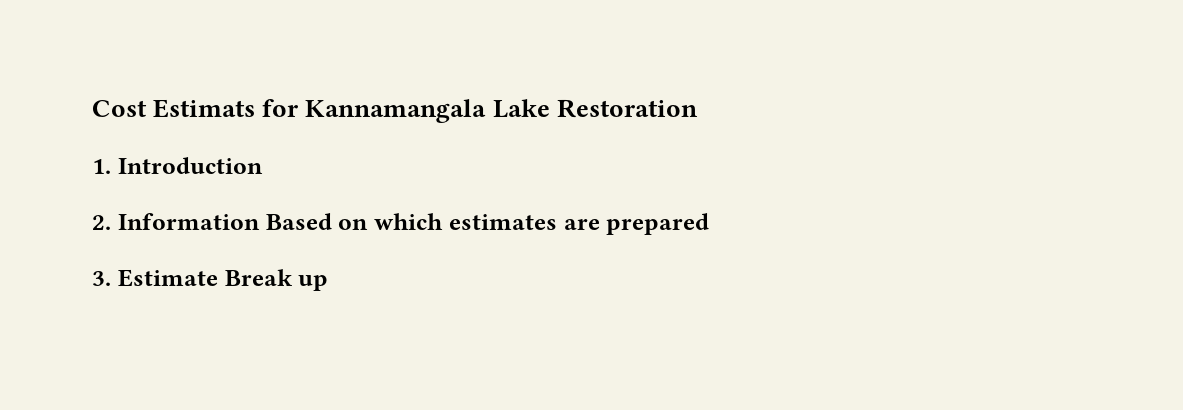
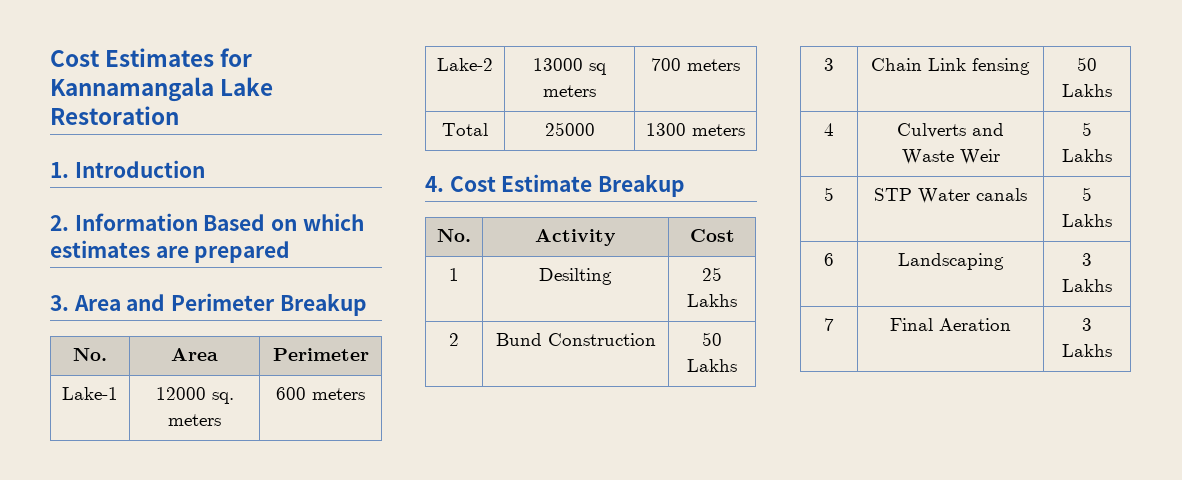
[92,99,256,118] Cost Estimats -> [50,48,215,67] Cost Estimates
[117,269,329,291] Estimate Break up -> [73,293,367,316] [73,348,107,361] [171,348,218,361] [272,348,369,361] [62,387,118,400] [155,387,234,404] [168,414,221,426] [276,387,365,400] [437,58,493,71] [533,58,607,75] [543,85,596,97] [651,58,740,71] [442,123,488,136] [544,122,595,136] [646,123,745,136] [425,174,686,197] [437,229,471,242] [535,229,616,246] [689,229,735,242] [449,268,459,281] [539,268,612,285] [702,267,722,281] [687,294,737,307] [449,333,459,346] [495,333,656,346] [702,332,722,346] [687,359,737,372] [824,58,834,71] [871,58,1030,75] [1077,57,1097,71] [1062,84,1112,97] [824,123,834,136] [897,123,1004,138] [901,149,1000,165] [1082,122,1092,136] [1062,149,1112,162] [824,187,834,201] [874,188,1027,204] [1082,187,1092,201] [1062,214,1112,227] [824,253,834,266] [897,253,1004,270] [1082,253,1092,266] [1062,279,1112,292] [824,318,834,331] [890,318,1011,331] [1082,318,1092,331] [1062,344,1112,357] Area and Perimeter Breakup // No. | Area | Perimeter // Lake-1 | 12000 sq. meters | 600 meters // Lake-2 | 13000 sq meters | 700 meters // Total | 25000 | 1300 meters // 4. Cost Estimate Breakup // No. | Activity | Cost // 1 | Desilting | 25 Lakhs // 2 | Bund Construction | 50 Lakhs // 3 | Chain Link fensing | 50 Lakhs // 4 | Culverts and Waste Weir | 5 Lakhs // 5 | STP Water canals | 5 Lakhs // 6 | Landscaping | 3 Lakhs // 7 | Final Aeration | 3 Lakhs

